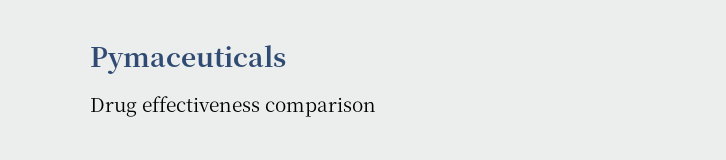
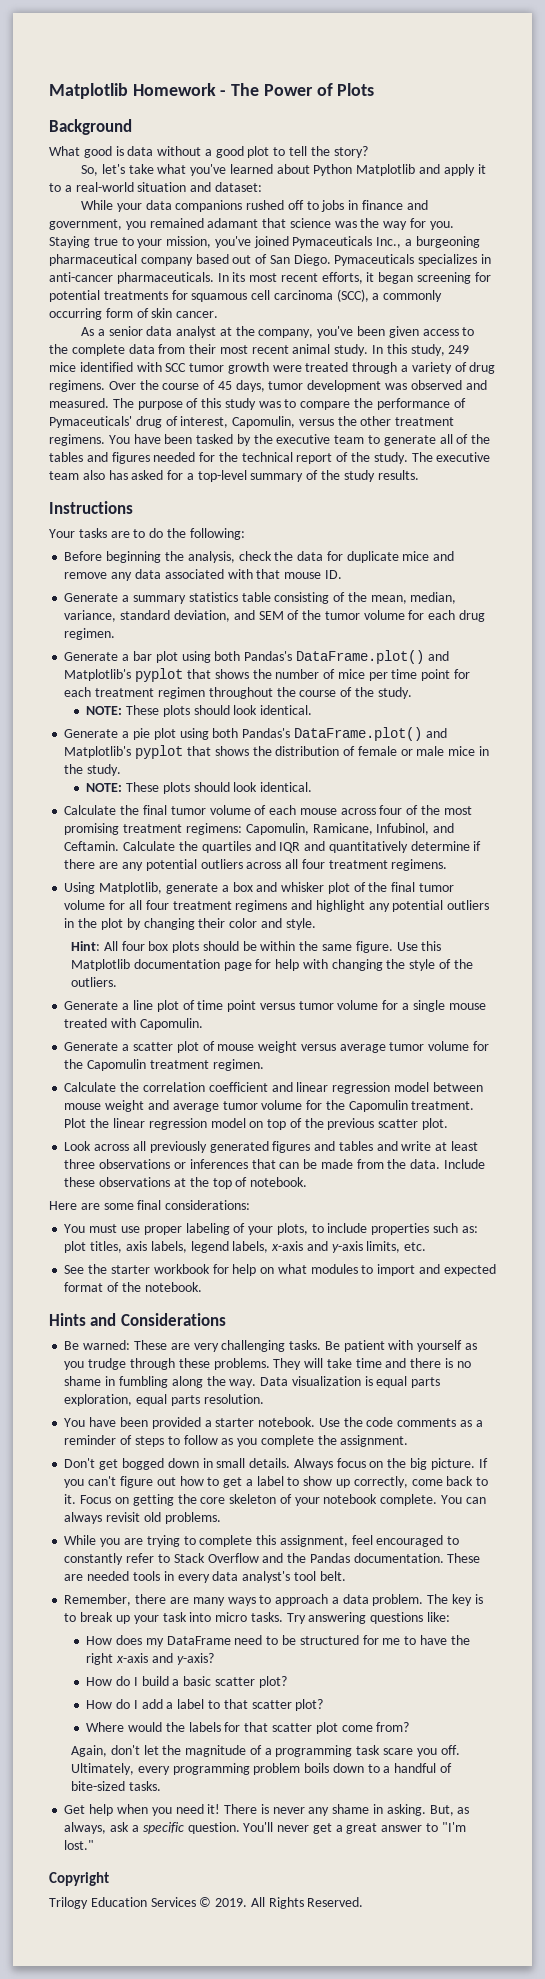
[90,45,286,74] [90,96,377,117] Pymaceuticals // Drug effectiveness comparison -> [49,83,375,99] [49,119,132,135] [49,146,368,158] [81,164,486,176] [49,182,262,192] [81,200,428,212] [49,218,454,230] [49,236,480,248] [49,254,492,266] [49,272,491,284] [49,289,443,302] [49,308,219,320] [81,326,475,338] [49,344,470,356] [49,362,496,374] [49,380,487,392] [49,398,466,410] [49,416,455,428] [49,434,491,446] [49,452,491,464] [49,470,419,482] [49,501,133,514] [49,528,245,540] [64,551,455,563] [64,569,342,581] [64,592,457,604] [64,610,485,622] [64,628,116,640] [64,650,449,664] [64,668,470,682] [64,687,412,699] [86,705,313,717] [64,727,447,741] [64,745,489,759] [64,764,122,776] [86,782,313,794] [64,805,472,815] [64,823,455,835] [64,841,482,853] [64,859,448,871] [64,882,454,894] [64,900,490,912] [64,918,316,930] [70,941,442,953] [70,959,473,971] [70,977,117,987] [64,1000,486,1012] [64,1018,203,1030] [64,1041,489,1053] [64,1059,264,1071] [64,1082,483,1094] [64,1100,475,1112] [64,1118,448,1130] [64,1141,478,1153] [64,1159,485,1169] [64,1177,308,1189] [49,1200,251,1210] [64,1223,478,1235] [64,1241,427,1253] [64,1264,496,1276] [64,1282,202,1292] [49,1313,226,1326] [64,1340,477,1352] [64,1358,471,1370] [64,1376,441,1388] [64,1394,264,1406] [64,1417,483,1429] [64,1435,409,1447] [64,1458,488,1470] [64,1476,489,1488] [64,1494,486,1506] [64,1512,221,1524] [64,1535,460,1547] [64,1553,481,1565] [64,1571,346,1583] [64,1594,483,1606] [64,1612,450,1624] [86,1635,470,1647] [86,1653,214,1665] [86,1676,287,1688] [86,1699,324,1711] [86,1722,410,1734] [70,1745,460,1757] [70,1763,452,1775] [70,1781,161,1791] [64,1804,470,1816] [64,1822,466,1834] [64,1840,95,1850] [49,1872,109,1886] [49,1897,364,1909] Matplotlib Homework - The Power of Plots // Background // What good is data without a good plot to tell the story? // So, let's take what you've learned about Python Matplotlib and apply it to a real-world situation and dataset: // While your data companions rushed off to jobs in finance and government, you remained adamant that science was the way for you. Staying true to your mission, you've joined Pymaceuticals Inc., a burgeoning pharmaceutical company based out of San Diego. Pymaceuticals specializes in anti-cancer pharmaceuticals. In its most recent efforts, it began screening for potential treatments for squamous cell carcinoma (SCC), a commonly occurring form of skin cancer. // As a senior data analyst at the company, you've been given access to the complete data from their most recent animal study. In this study, 249 mice identified with SCC tumor growth were treated through a variety of drug regimens. Over the course of 45 days, tumor development was observed and measured. The purpose of this study was to compare the performance of Pymaceuticals' drug of interest, Capomulin, versus the other treatment regimens. You have been tasked by the executive team to generate all of the tables and figures needed for the technical report of the study. The executive team also has asked for a top-level summary of the study results. // Instructions // Your tasks are to do the following: // Before beginning the analysis, check the data for duplicate mice and remove any data associated with that mouse ID. // Generate a summary statistics table consisting of the mean, median, variance, standard deviation, and SEM of the tumor volume for each drug regimen. // Generate a bar plot using both Pandas's DataFrame.plot() and Matplotlib's pyplot that shows the number of mice per time point for each treatment regimen throughout the course of the study. // NOTE: These plots should look identical. // Generate a pie plot using both Pandas's DataFrame.plot() and Matplotlib's pyplot that shows the distribution of female or male mice in the study. // NOTE: These plots should look identical. // Calculate the final tumor volume of each mouse across four of the most promising treatment regimens: Capomulin, Ramicane, Infubinol, and Ceftamin. Calculate the quartiles and IQR and quantitatively determine if there are any potential outliers across all four treatment regimens. // Using Matplotlib, generate a box and whisker plot of the final tumor volume for all four treatment regimens and highlight any potential outliers in the plot by changing their color and style. // Hint: All four box plots should be within the same figure. Use this Matplotlib documentation page for help with changing the style of the outliers. // Generate a line plot of time point versus tumor volume for a single mouse treated with Capomulin. // Generate a scatter plot of mouse weight versus average tumor volume for the Capomulin treatment regimen. // Calculate the correlation coefficient and linear regression model between mouse weight and average tumor volume for the Capomulin treatment. Plot the linear regression model on top of the previous scatter plot. // Look across all previously generated figures and tables and write at least three observations or inferences that can be made from the data. Include these observations at the top of notebook. // Here are some final considerations: // You must use proper labeling of your plots, to include properties such as: plot titles, axis labels, legend labels, x-axis and y-axis limits, etc. // See the starter workbook for help on what modules to import and expected format of the notebook. // Hints and Considerations // Be warned: These are very challenging tasks. Be patient with yourself as you trudge through these problems. They will take time and there is no shame in fumbling along the way. Data visualization is equal parts exploration, equal parts resolution. // You have been provided a starter notebook. Use the code comments as a reminder of steps to follow as you complete the assignment. // Don't get bogged down in small details. Always focus on the big picture. If you can't figure out how to get a label to show up correctly, come back to it. Focus on getting the core skeleton of your notebook complete. You can always revisit old problems. // While you are trying to complete this assignment, feel encouraged to constantly refer to Stack Overflow and the Pandas documentation. These are needed tools in every data analyst's tool belt. // Remember, there are many ways to approach a data problem. The key is to break up your task into micro tasks. Try answering questions like: // How does my DataFrame need to be structured for me to have the right x-axis and y-axis? // How do I build a basic scatter plot? // How do I add a label to that scatter plot? // Where would the labels for that scatter plot come from? // Again, don't let the magnitude of a programming task scare you off. Ultimately, every programming problem boils down to a handful of bite-sized tasks. // Get help when you need it! There is never any shame in asking. But, as always, ask a specific question. You'll never get a great answer to "I'm lost." // Copyright // Trilogy Education Services © 2019. All Rights Reserved.

